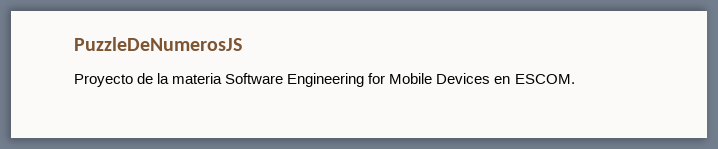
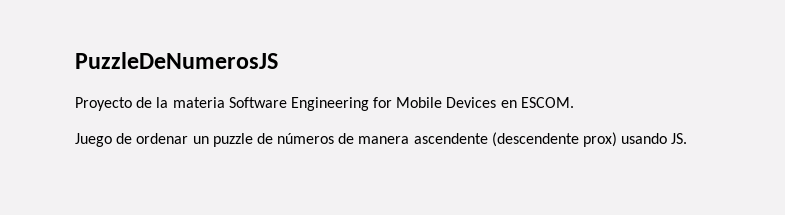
(575, 79) none -> [75,132,688,147] // Juego de ordenar un puzzle de números de manera ascendente (descendente prox) usando JS.

